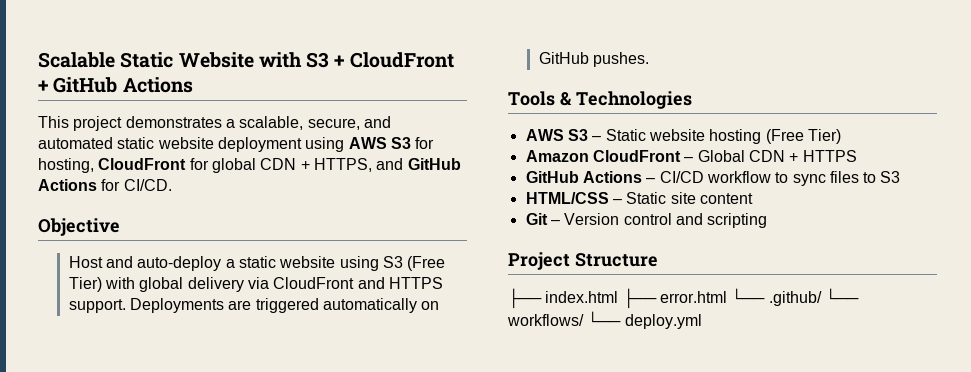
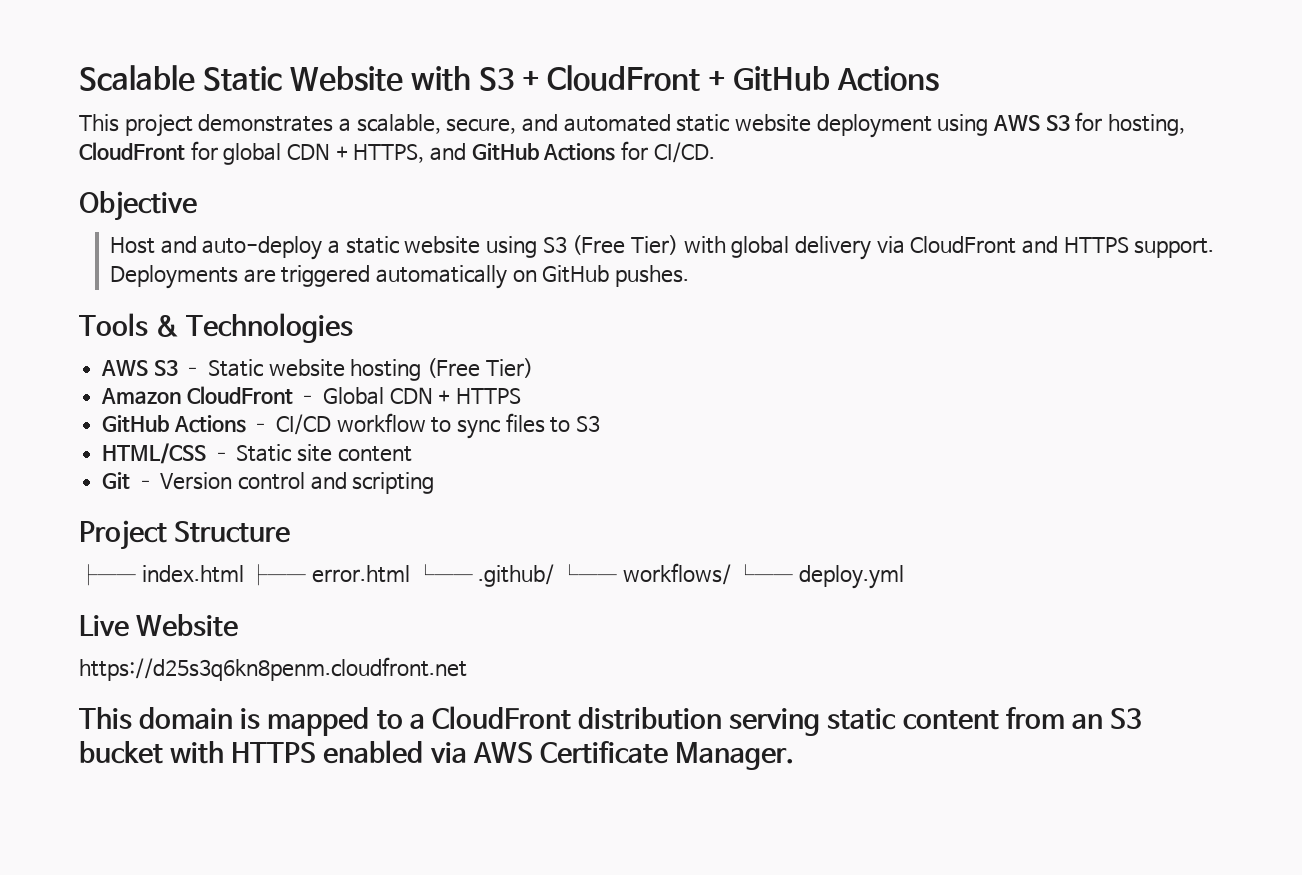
(702, 321) none -> [79,614,239,637] [79,657,467,681] [79,706,1142,736] [79,740,795,770] // Live Website // https://d25s3q6kn8penm.cloudfront.net // This domain is mapped to a CloudFront distribution serving static content from an S3 bucket with HTTPS enabled via AWS Certificate Manager.

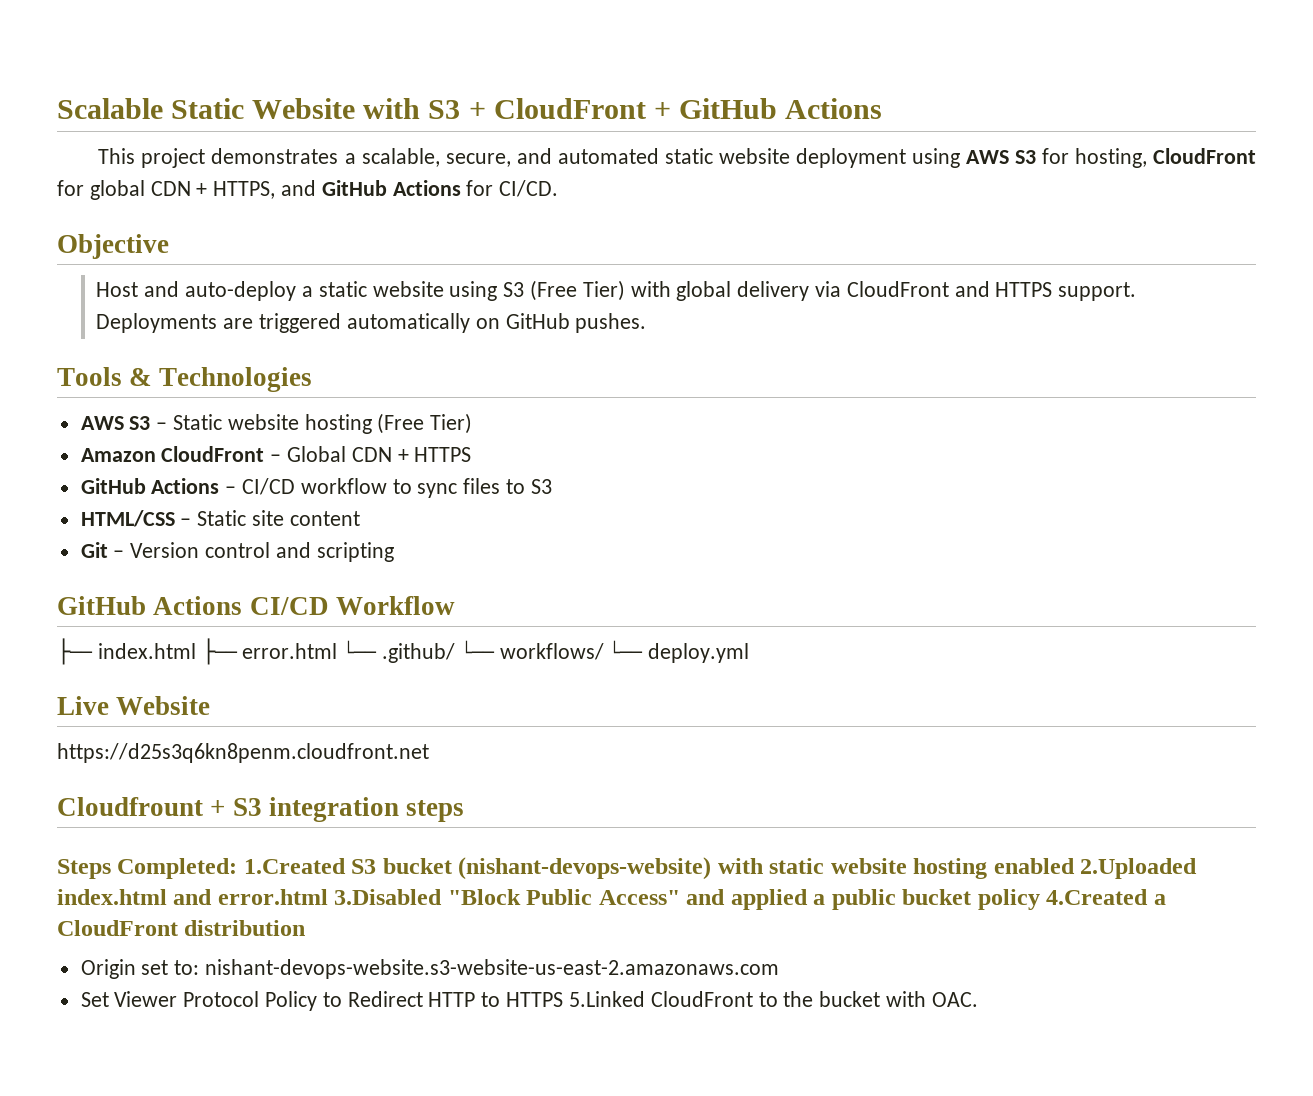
[79,520,291,550] Project Structure -> [57,596,455,615] GitHub Actions CI/CD Workflow
[79,706,1142,736] [79,740,795,770] This domain is mapped to a CloudFront distribution serving static content from an S3 bucket with HTTPS enabled via AWS Certificate Manager. -> [57,797,465,822] [57,857,1198,880] [57,889,1166,910] [57,920,306,936] [80,959,780,979] [80,991,978,1011] Cloudfrount + S3 integration steps // Steps Completed: 1.Created S3 bucket (nishant-devops-website) with static website hosting enabled 2.Uploaded index.html and error.html 3.Disabled "Block Public Access" and applied a public bucket policy 4.Created a CloudFront distribution // Origin set to: nishant-devops-website.s3-website-us-east-2.amazonaws.com // Set Viewer Protocol Policy to Redirect HTTP to HTTPS 5.Linked CloudFront to the bucket with OAC.

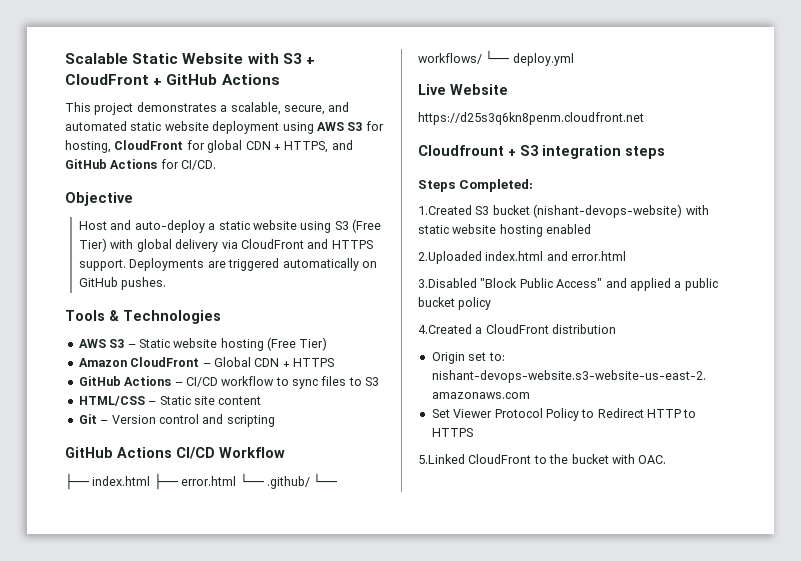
(238, 868) none -> (533, 185) //
(1075, 866) none -> (592, 229) //
(328, 897) none -> (627, 256) //
(1040, 899) none -> (492, 303) //
(564, 999) none -> (473, 432) //

